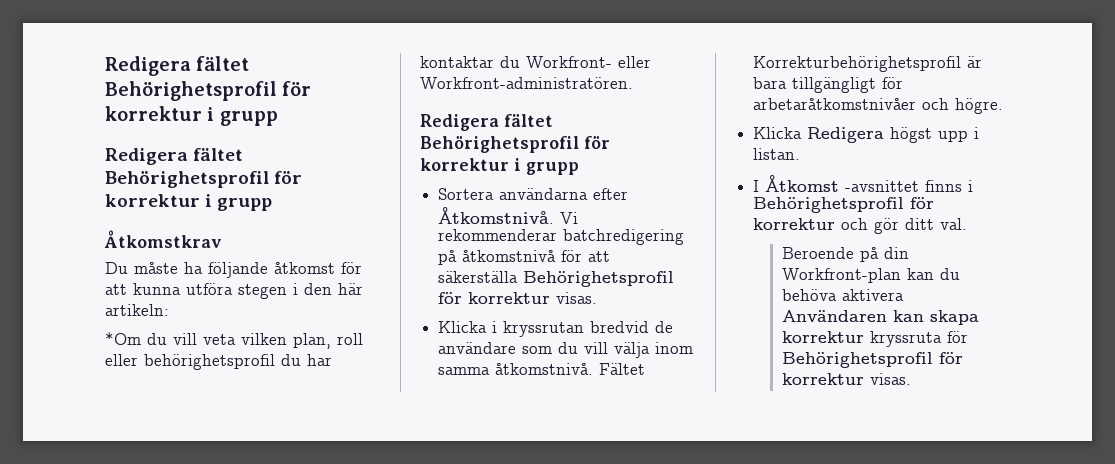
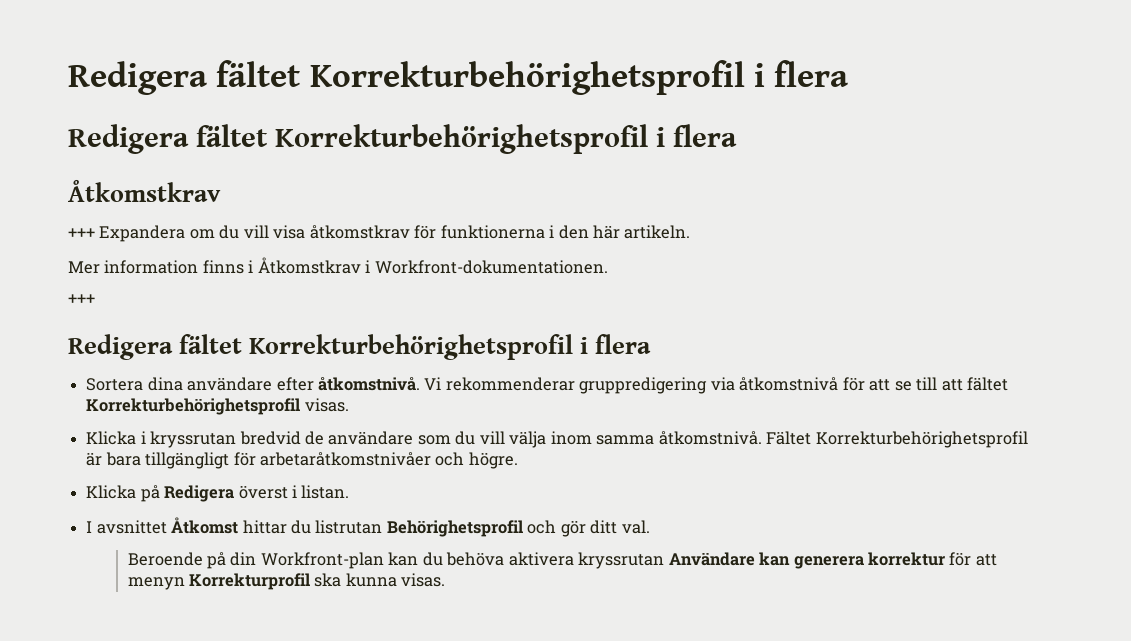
[105,56,250,76] [105,81,312,101] [105,106,278,126] [105,148,244,165] [105,171,303,188] [105,194,273,211] [104,230,222,248] [105,262,362,278] [105,283,363,299] [105,304,169,316] [105,332,363,349] [105,354,332,370] [420,56,651,68] [420,77,633,89] [420,114,553,131] [420,136,610,153] [420,158,579,175] [438,188,629,200] [438,207,579,224] [438,229,685,245] [438,250,611,265] [438,271,675,287] [438,292,551,304] Redigera fältet Behörighetsprofil för korrektur i grupp // Redigera fältet Behörighetsprofil för korrektur i grupp // Åtkomstkrav // Du måste ha följande åtkomst för att kunna utföra stegen i den här artikeln: // *Om du vill veta vilken plan, roll eller behörighetsprofil du har kontaktar du Workfront- eller Workfront-administratören. // Redigera fältet Behörighetsprofil för korrektur i grupp // Sortera användarna efter Åtkomstnivå. Vi rekommenderar batchredigering på åtkomstnivå för att säkerställa Behörighetsprofil för korrektur -> [68,60,849,95] [68,124,738,154] [68,179,221,202] [68,225,691,242] [68,257,608,274] [68,294,95,304] [68,334,652,360] [86,376,1008,394] [86,398,301,415] Redigera fältet Korrekturbehörighetsprofil i flera // Redigera fältet Korrekturbehörighetsprofil i flera // Åtkomstkrav // +++ Expandera om du vill visa åtkomstkrav för funktionerna i den här artikeln. // Mer information finns i Åtkomstkrav i Workfront-dokumentationen. // +++ // Redigera fältet Korrekturbehörighetsprofil i flera // Sortera dina användare efter åtkomstnivå. Vi rekommenderar gruppredigering via åtkomstnivå för att se till att fältet Korrekturbehörighetsprofil
[807,127,969,143] Redigera högst upp -> [140,485,288,502] på Redigera överst
[765,175,974,192] [753,197,935,213] [753,218,836,230] Åtkomst -avsnittet finns i Behörighetsprofil för korrektur -> [96,517,523,537] avsnittet Åtkomst hittar du listrutan Behörighetsprofil
[781,310,979,325] [781,331,968,347] [781,352,963,368] [781,373,864,385] Användaren kan skapa korrektur kryssruta för Behörighetsprofil för korrektur -> [578,552,997,569] [127,573,397,590] kryssrutan Användare kan generera korrektur för att menyn Korrekturprofil ska kunna

